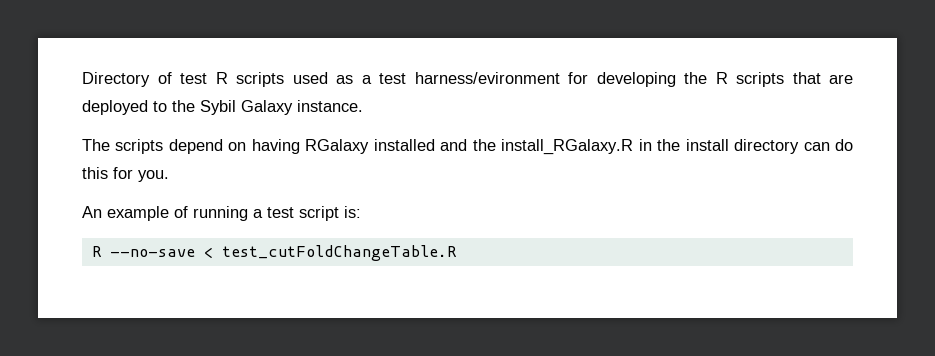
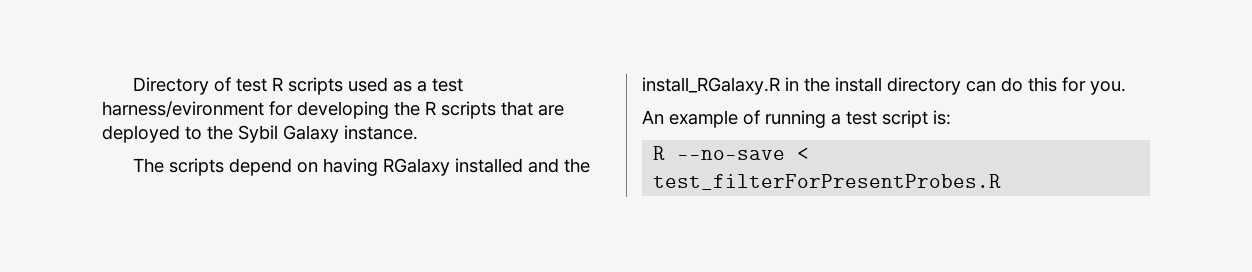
[221,245,457,261] test_cutFoldChangeTable.R -> [653,174,1002,190] test_filterForPresentProbes.R

